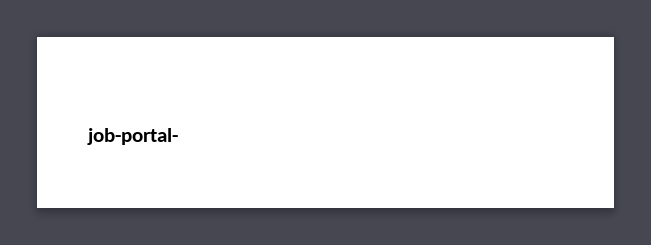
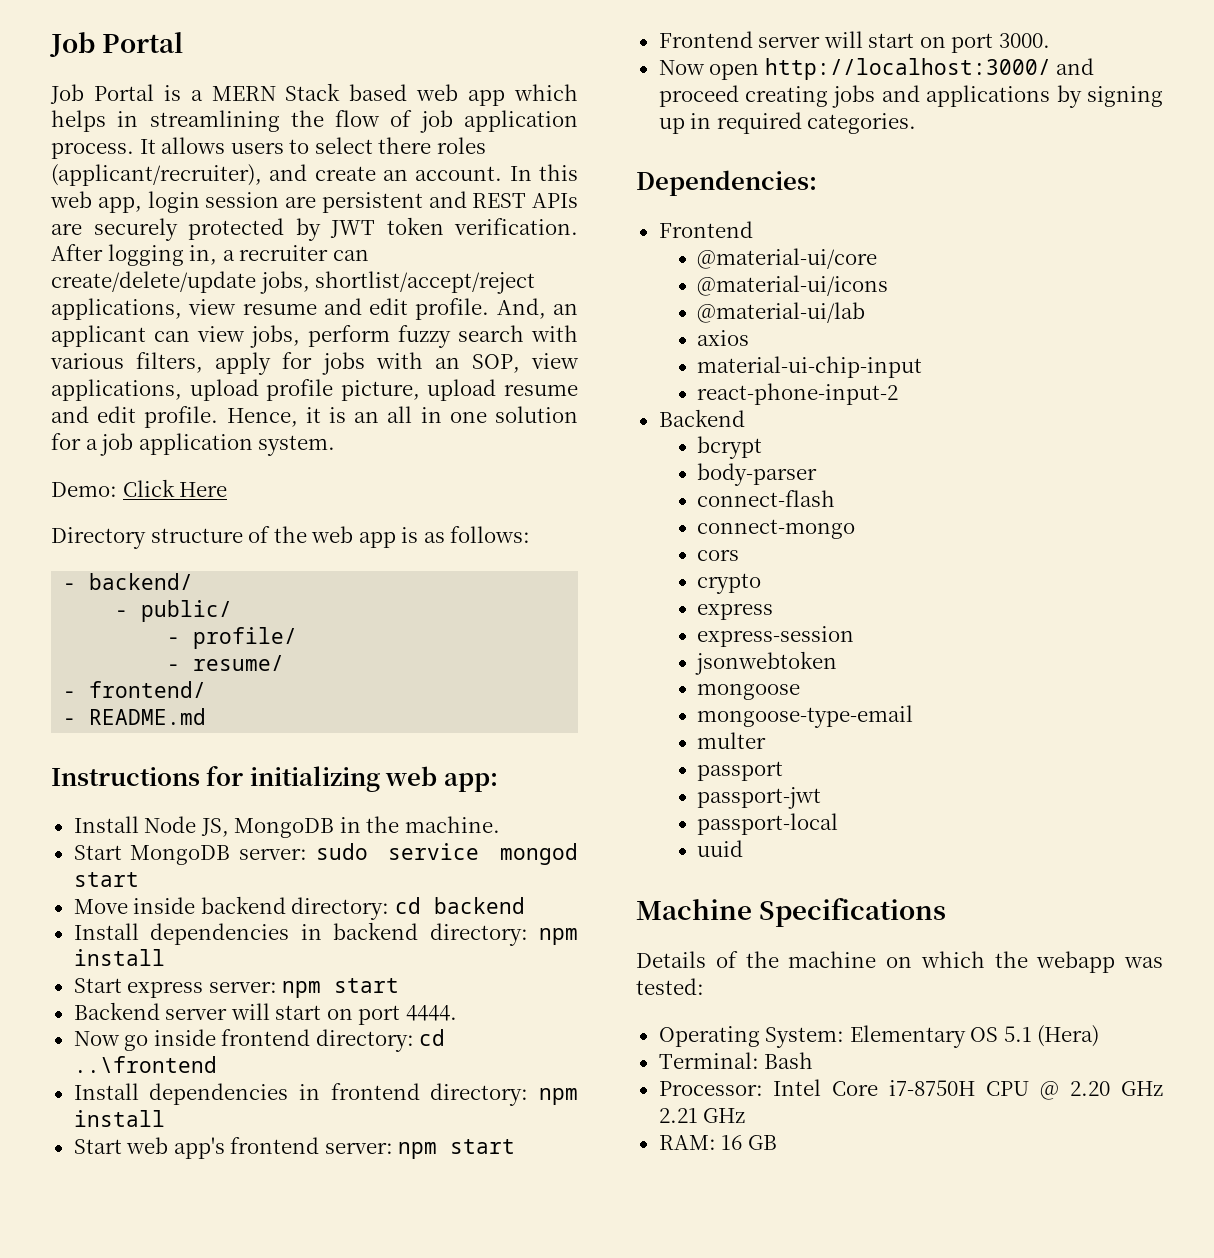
[87,128,178,145] job-portal- -> [49,32,184,57] [50,83,579,106] [51,110,578,133] [51,137,486,159] [51,164,578,186] [50,191,578,213] [51,217,578,241] [51,244,369,266] [51,271,536,294] [51,298,578,320] [51,325,578,348] [50,352,579,375] [51,379,579,401] [51,406,578,428] [51,433,336,456] [51,479,228,497] [51,526,531,549] [63,573,194,590] [115,600,233,622] [167,627,298,649] [167,655,285,671] [63,681,207,698] [63,708,207,725] [51,765,498,792] [73,816,500,838] [73,843,578,865] [73,872,139,887] [73,896,525,920] [73,922,578,946] [73,949,165,966] [73,978,400,998] [73,1002,457,1025] [73,1029,446,1052] [73,1056,217,1073] [73,1083,578,1106] [73,1110,165,1127] [73,1137,516,1159] [658,31,1050,53] [658,58,1095,80] [658,85,1163,108] [658,112,917,134] [636,170,817,196] [658,221,753,238] [697,248,878,269] [697,275,889,296] [697,302,866,323] [697,330,750,346] [697,356,923,378] [697,383,899,405] [658,409,745,427] [697,436,763,459] [697,463,818,486] [697,490,836,507] [697,519,856,539] [697,549,740,561] [697,573,762,594] [697,603,774,620] [697,626,855,647] [695,651,838,675] [697,683,801,700] [697,705,914,728] [697,732,767,749] [697,761,784,781] [697,787,822,809] [697,813,839,835] [697,840,744,857] [636,898,947,927] [636,951,1163,973] [636,978,704,995] [658,1025,1100,1048] [658,1052,814,1069] [658,1079,1163,1100] [658,1108,746,1123] [658,1135,777,1150] Job Portal // Job Portal is a MERN Stack based web app which helps in streamlining the flow of job application process. It allows users to select there roles (applicant/recruiter), and create an account. In this web app, login session are persistent and REST APIs are securely protected by JWT token verification. After logging in, a recruiter can create/delete/update jobs, shortlist/accept/reject applications, view resume and edit profile. And, an applicant can view jobs, perform fuzzy search with various filters, apply for jobs with an SOP, view applications, upload profile picture, upload resume and edit profile. Hence, it is an all in one solution for a job application system. // Demo: Click Here // Directory structure of the web app is as follows: // - backend/ // - public/ // - profile/ // - resume/ // - frontend/ // - README.md // Instructions for initializing web app: // Install Node JS, MongoDB in the machine. // Start MongoDB server: sudo service mongod start // Move inside backend directory: cd backend // Install dependencies in backend directory: npm install // Start express server: npm start // Backend server will start on port 4444. // Now go inside frontend directory: cd ..\frontend // Install dependencies in frontend directory: npm install // Start web app's frontend server: npm start // Frontend server will start on port 3000. // Now open http://localhost:3000/ and proceed creating jobs and applications by signing up in required categories. // Dependencies: // Frontend // @material-ui/core // @material-ui/icons // @material-ui/lab // axios // material-ui-chip-input // react-phone-input-2 // Backend // bcrypt // body-parser // connect-flash // connect-mongo // cors // crypto // express // express-session // jsonwebtoken // mongoose // mongoose-type-email // multer // passport // passport-jwt // passport-local // uuid // Machine Specifications // Details of the machine on which the webapp was tested: // Operating System: Elementary OS 5.1 (Hera) // Terminal: Bash // Processor: Intel Core i7-8750H CPU @ 2.20 GHz 2.21 GHz // RAM: 16 GB

